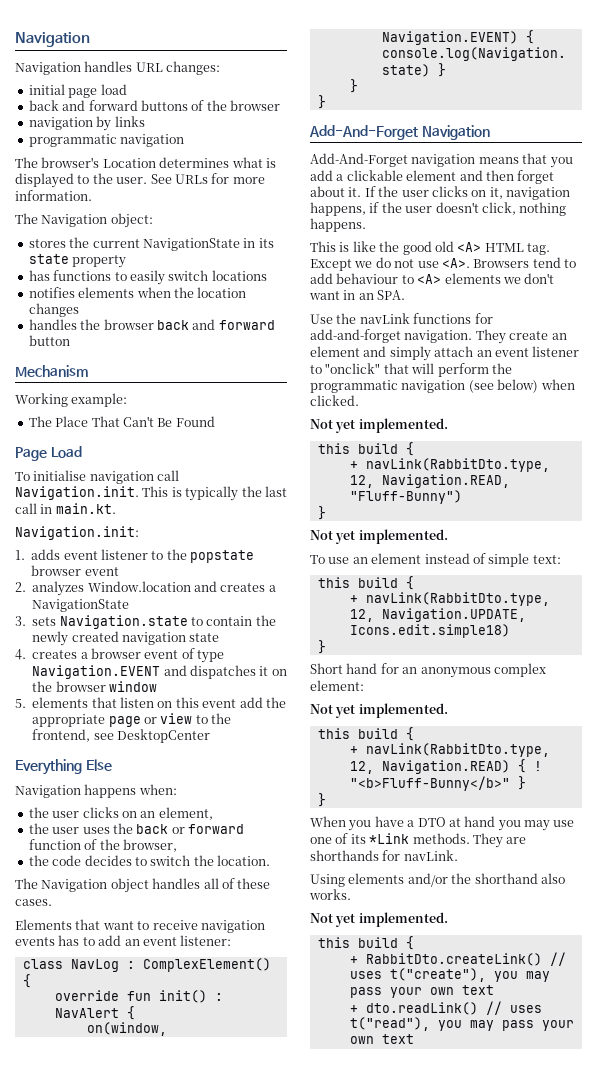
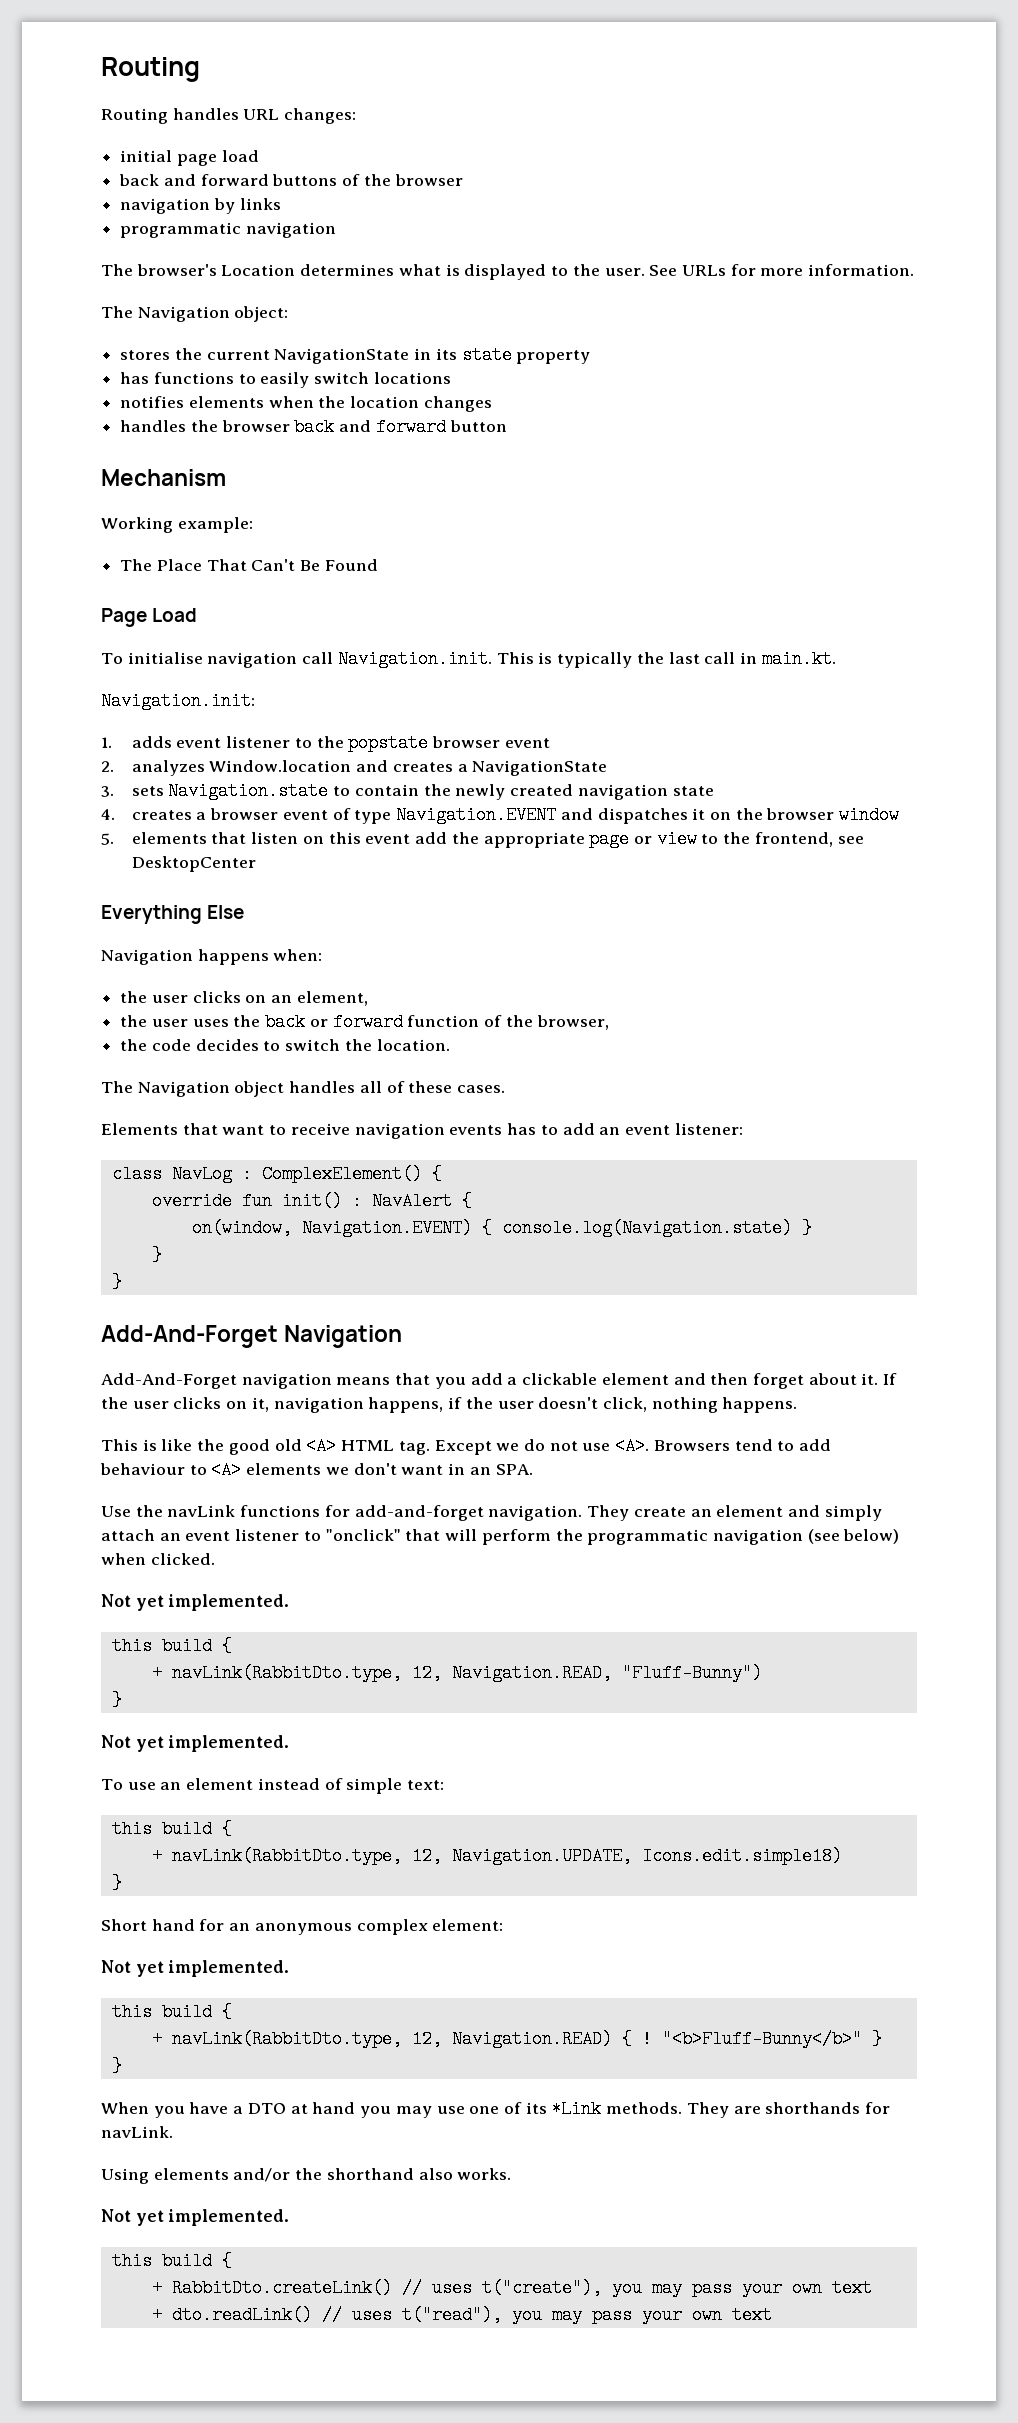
[15,32,90,47] [15,62,81,75] Navigation // Navigation -> [101,57,200,82] [101,108,168,124] Routing // Routing

